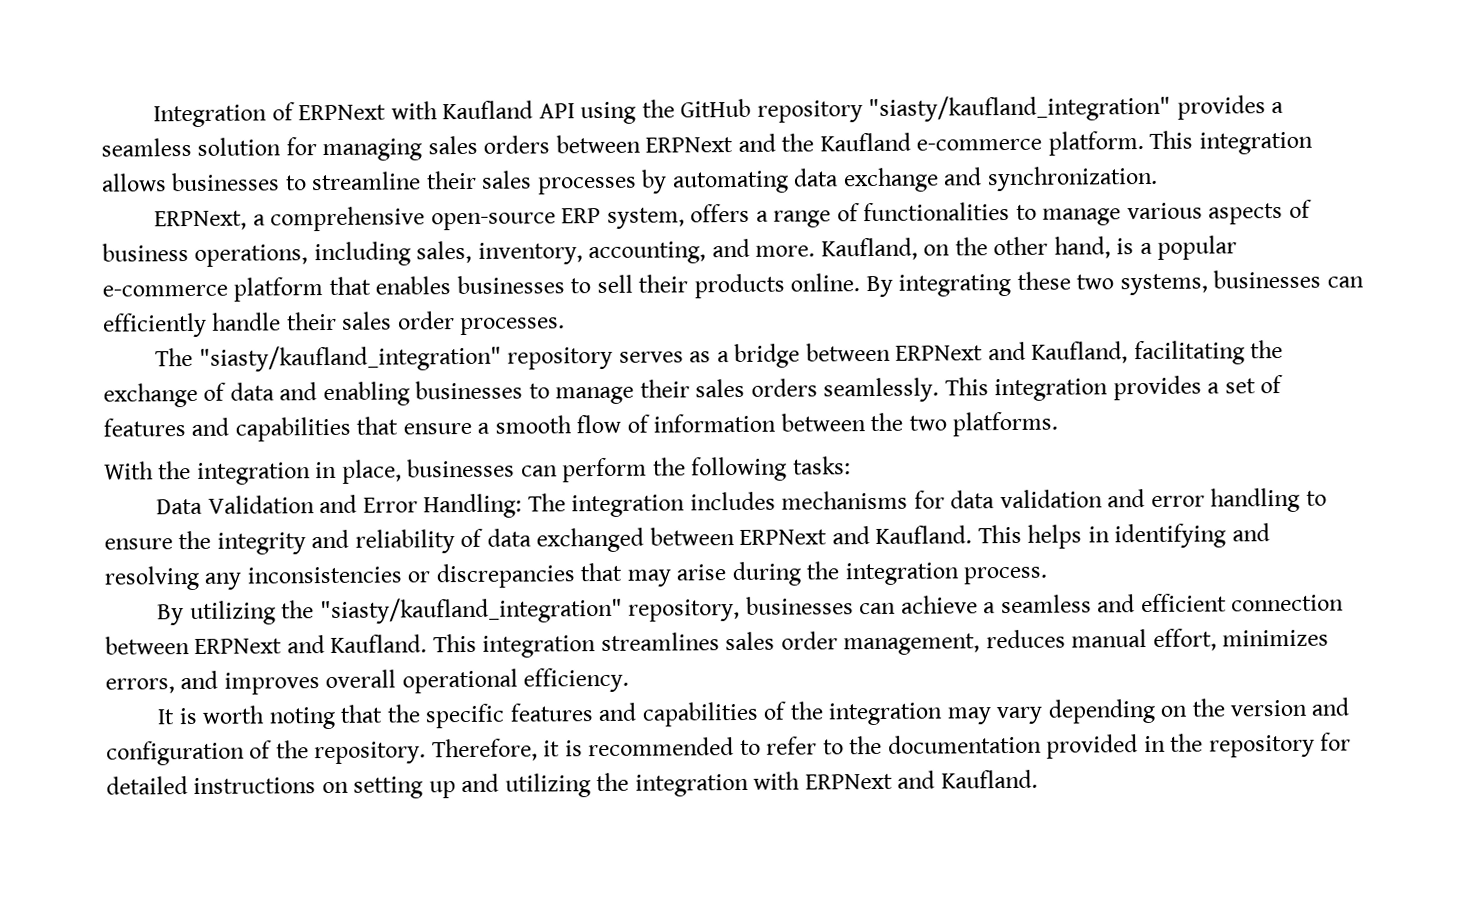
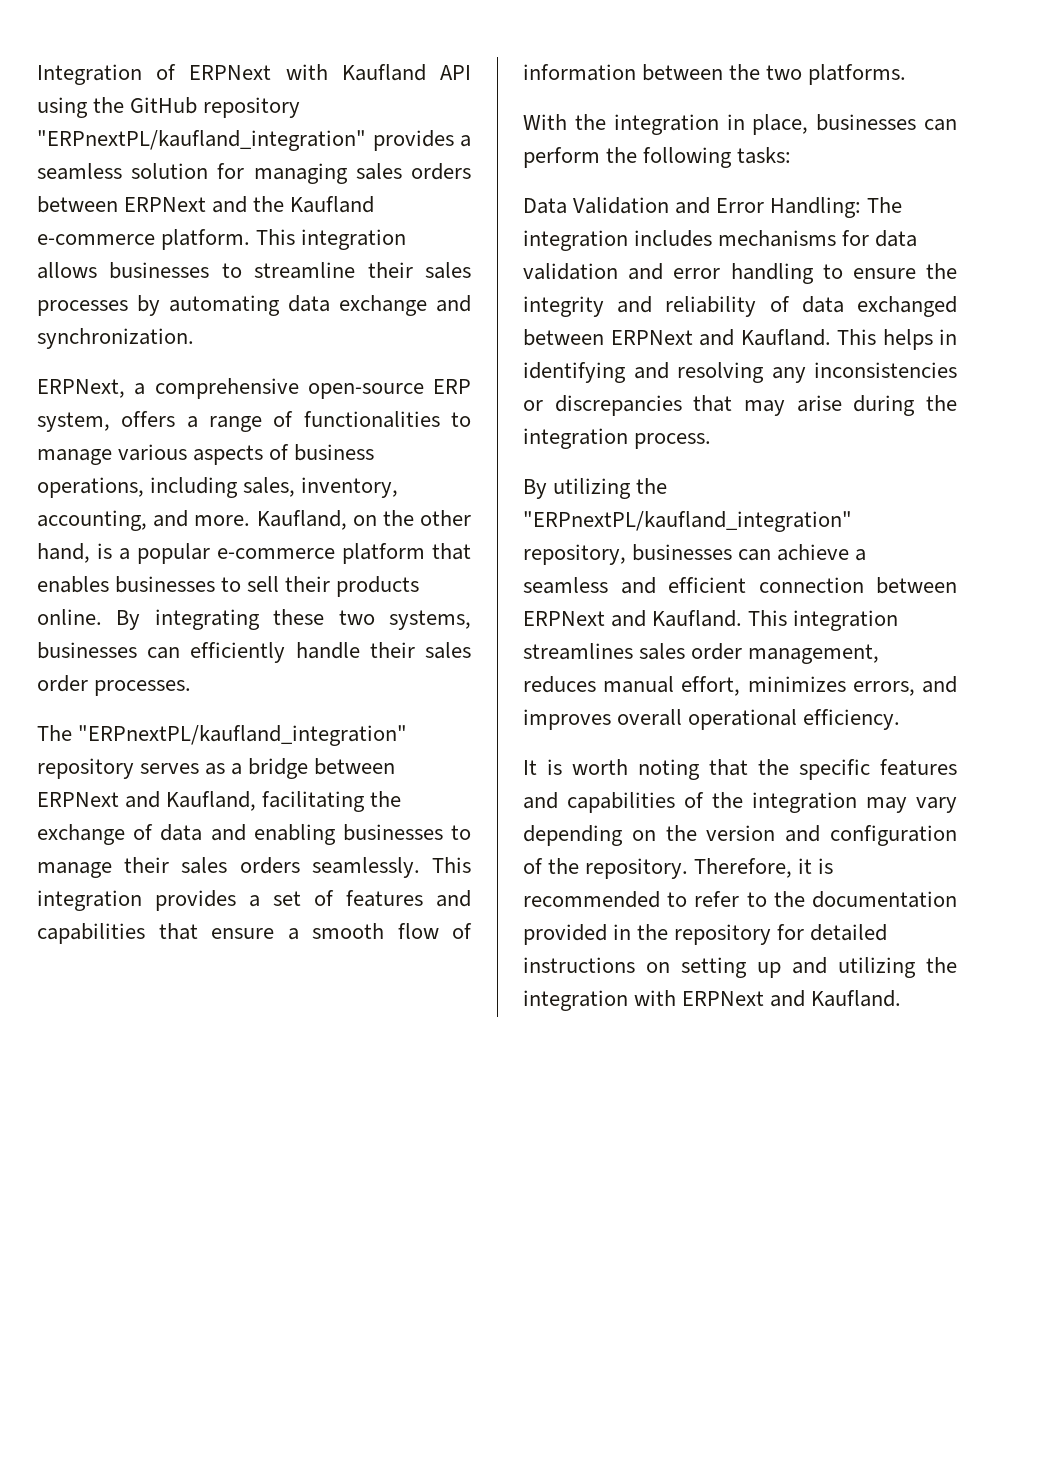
[868,94,1172,123] "siasty/kaufland_integration" -> [37,130,366,151] "ERPnextPL/kaufland_integration"
[198,344,502,372] "siasty/kaufland_integration" -> [78,725,408,746] "ERPnextPL/kaufland_integration"
[319,596,623,625] "siasty/kaufland_integration" -> [523,511,852,532] "ERPnextPL/kaufland_integration"

